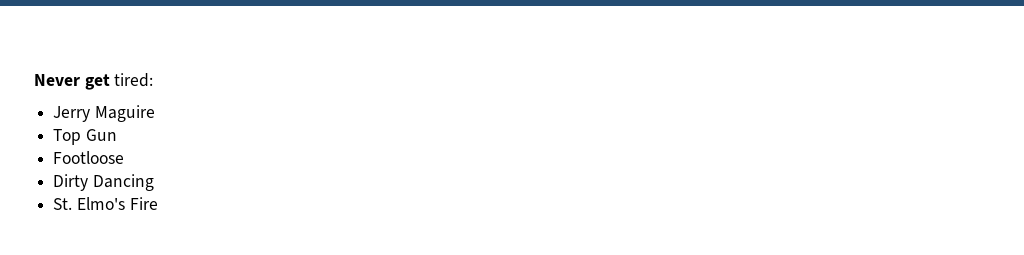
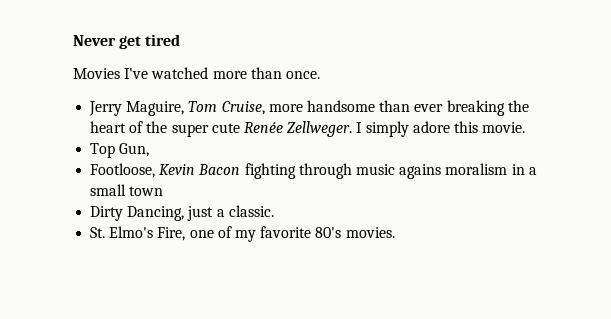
[114,73,154,87] [53,105,155,122] [53,129,117,145] [53,151,125,164] [53,174,154,191] [53,197,158,210] tired: // Jerry Maguire // Top Gun // Footloose // Dirty Dancing // St. Elmo's Fire -> [145,34,181,46] [73,67,320,79] [89,100,529,116] [90,121,526,137] [90,143,150,158] [90,163,537,179] [90,184,164,196] [90,205,274,221] [90,226,395,242] tired // Movies I've watched more than once. // Jerry Maguire, Tom Cruise, more handsome than ever breaking the heart of the super cute Renée Zellweger. I simply adore this movie. // Top Gun, // Footloose, Kevin Bacon fighting through music agains moralism in a small town // Dirty Dancing, just a classic. // St. Elmo's Fire, one of my favorite 80's movies.

